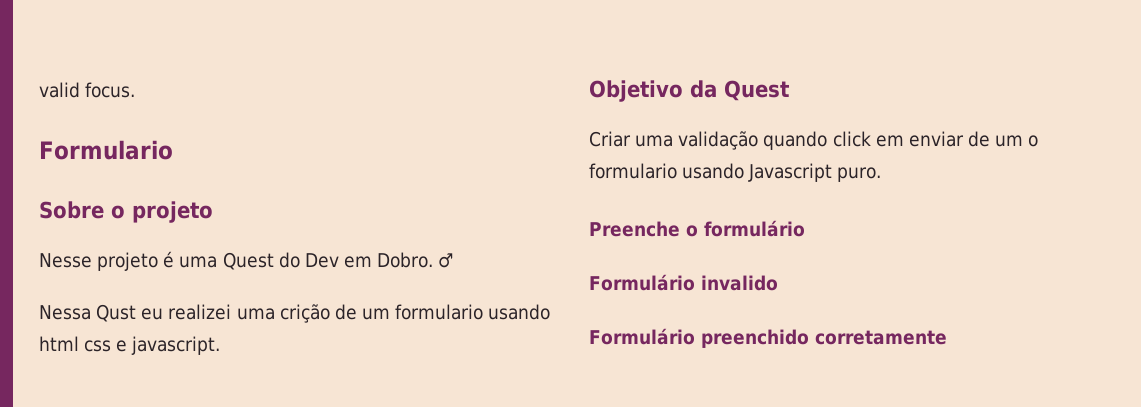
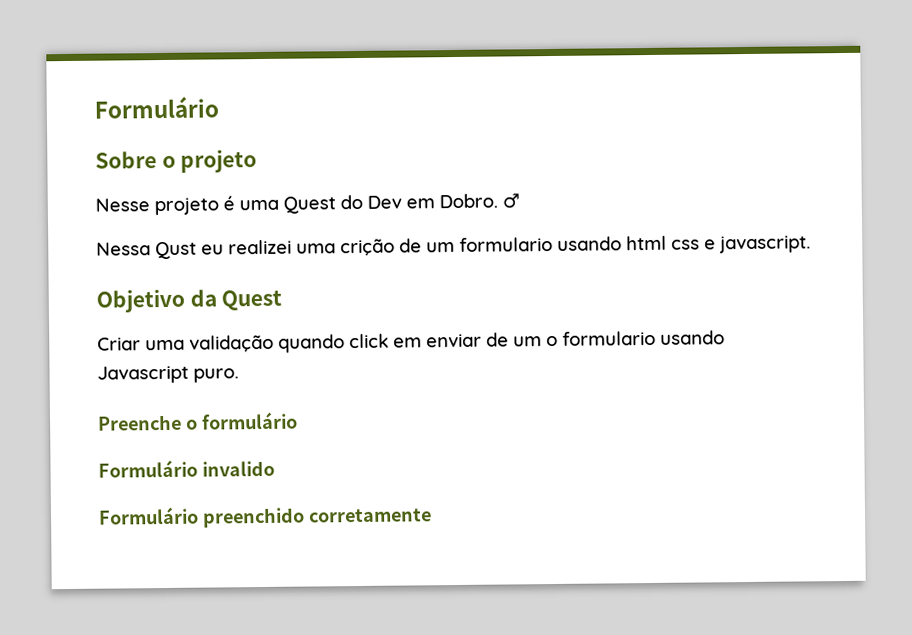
[39,82,136,98] [39,140,173,160] valid focus. // Formulario -> [94,96,219,119] Formulário

